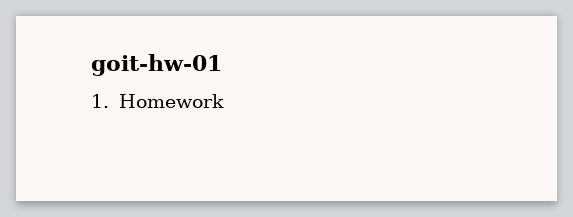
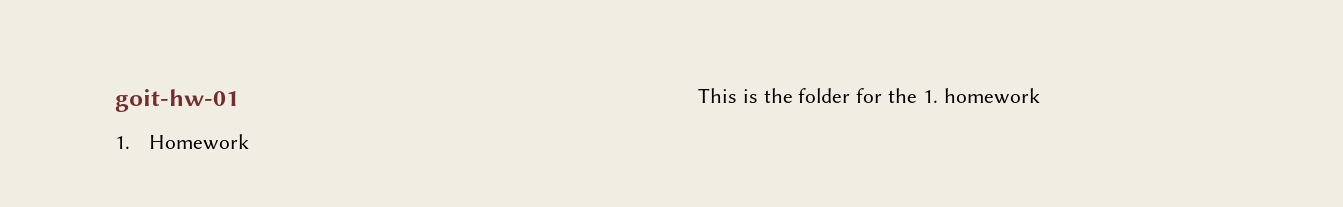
(224, 101) none -> [698,88,1040,104] // This is the folder for the 1. homework

